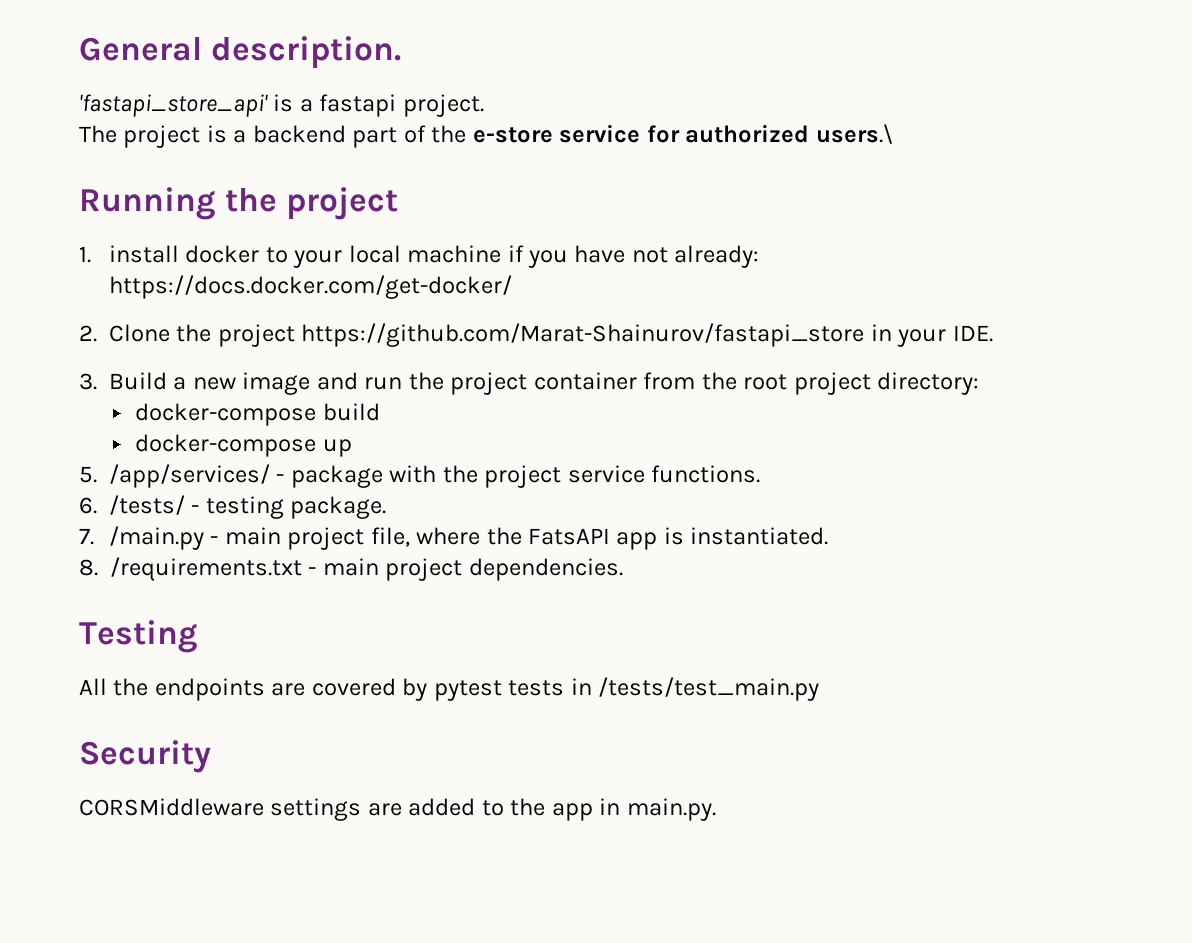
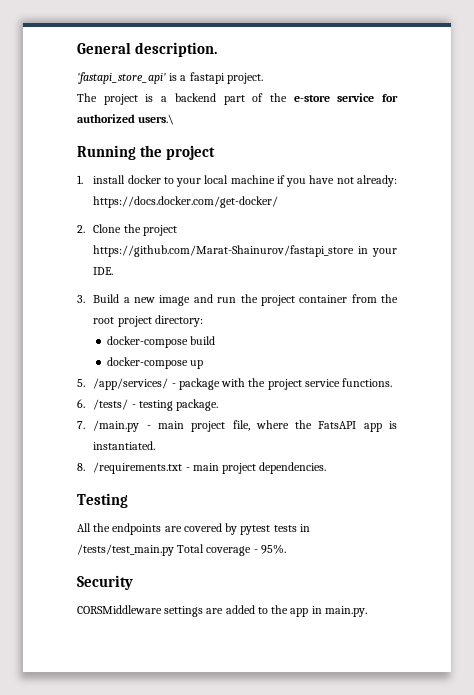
(820, 689) none -> [177,544,286,556] Total coverage - 95%.

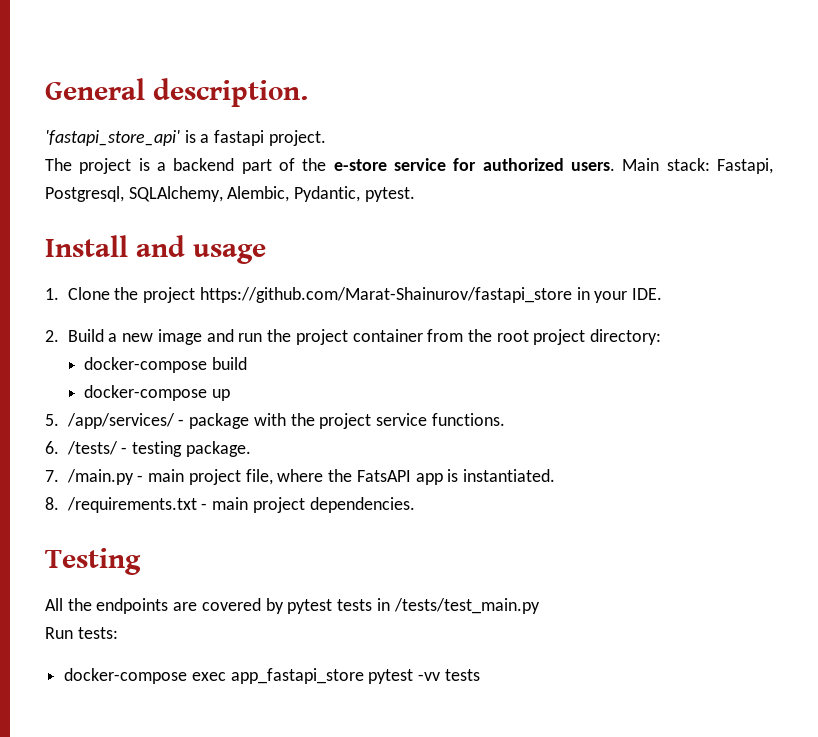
[138,114,175,125] [77,145,216,160] [77,175,397,187] [93,196,279,208] [77,225,85,233] users.\ // Running the project // 1. install docker to your local machine if you have not already: https://docs.docker.com/get-docker/ // 2. -> [571,158,774,174] [45,186,415,202] [45,235,266,264] [45,288,59,300] users. Main stack: Fastapi, Postgresql, SQLAlchemy, Alembic, Pydantic, pytest. // Install and usage // 1.
[77,295,85,303] 3. -> [45,330,59,342] 2.
[177,544,286,556] [77,575,133,590] [77,605,367,617] Total coverage - 95%. // Security // CORSMiddleware settings are added to the app in main.py. -> [45,627,118,639] [64,668,480,684] // Run tests: // docker-compose exec app_fastapi_store pytest -vv tests

